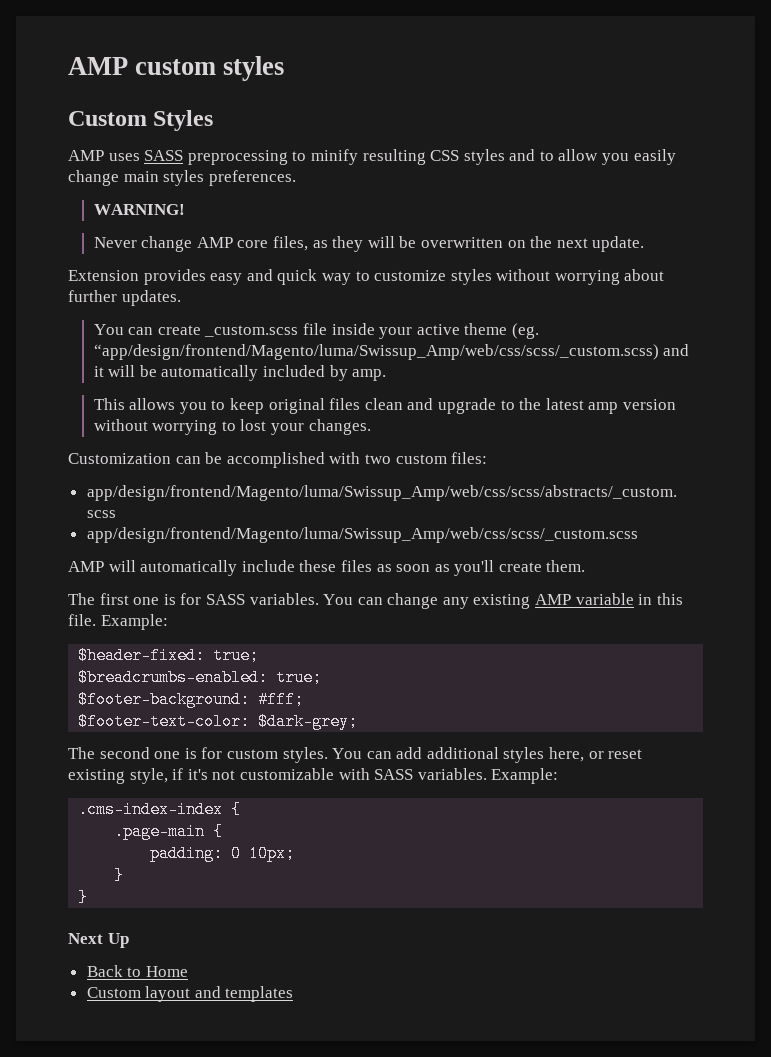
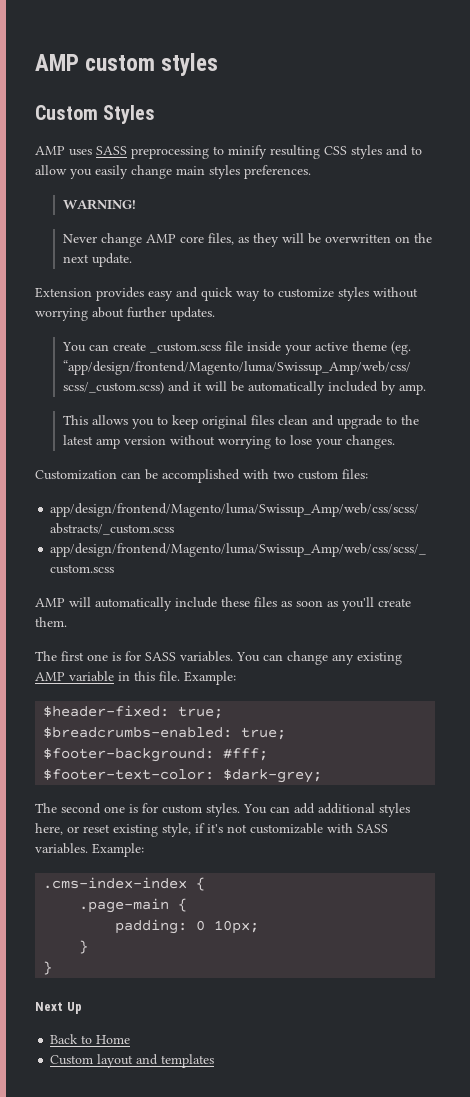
[240,419,267,431] lost -> [289,435,312,445] lose

